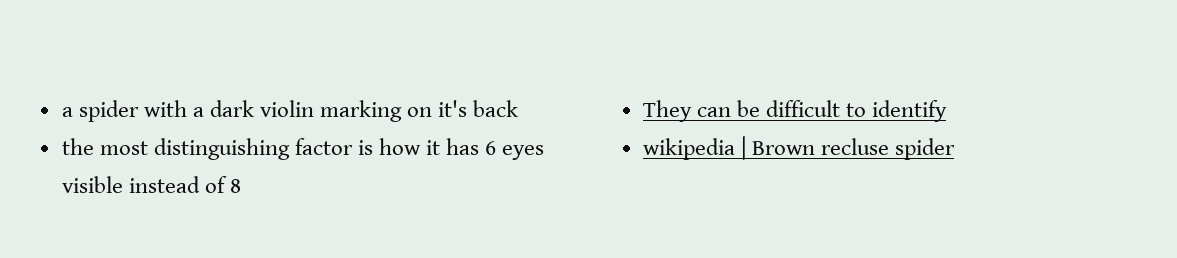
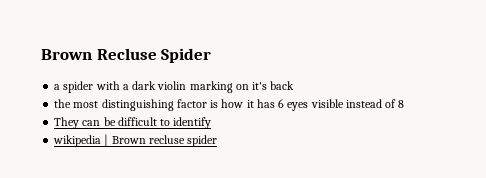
(61, 112) none -> [41,48,212,63] Brown Recluse Spider //

